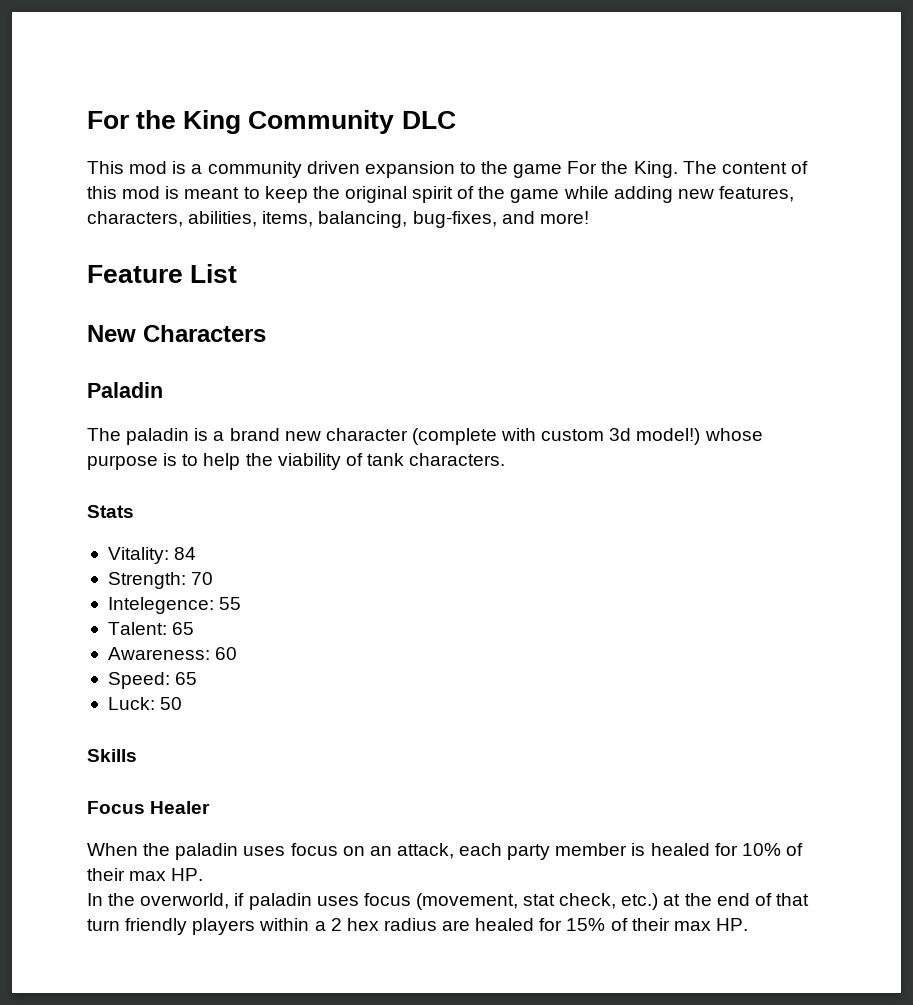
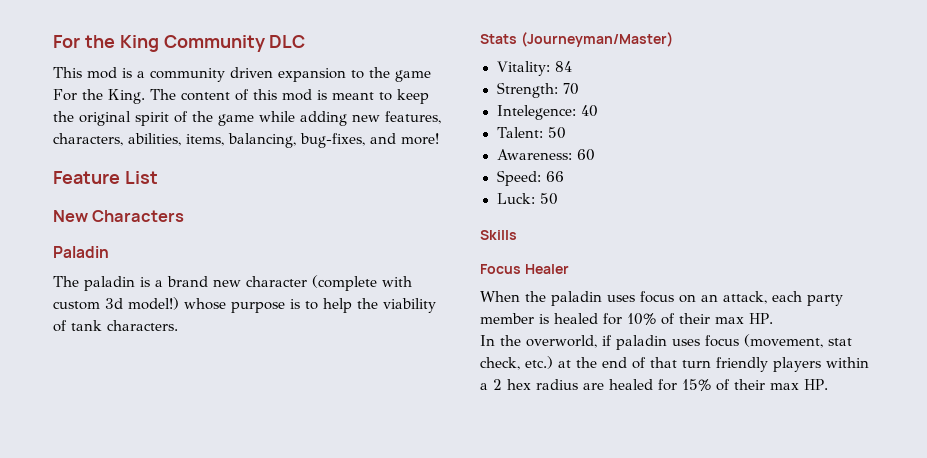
(134, 511) none -> [520,32,673,47] (Journeyman/Master)
[219,597,242,610] 55 -> [580,105,598,117] 40
[172,622,195,635] 65 -> [548,127,567,139] 50
[175,672,198,685] 65 -> [545,171,564,182] 66

